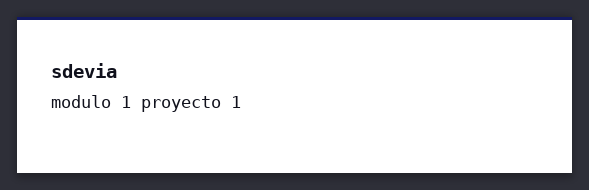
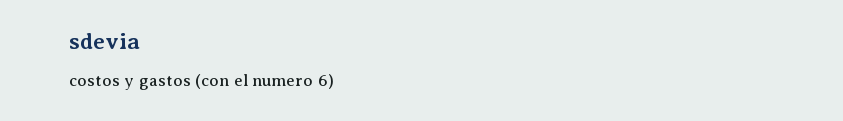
[51,95,241,112] modulo 1 proyecto 1 -> [69,74,334,90] costos y gastos (con el numero 6)

